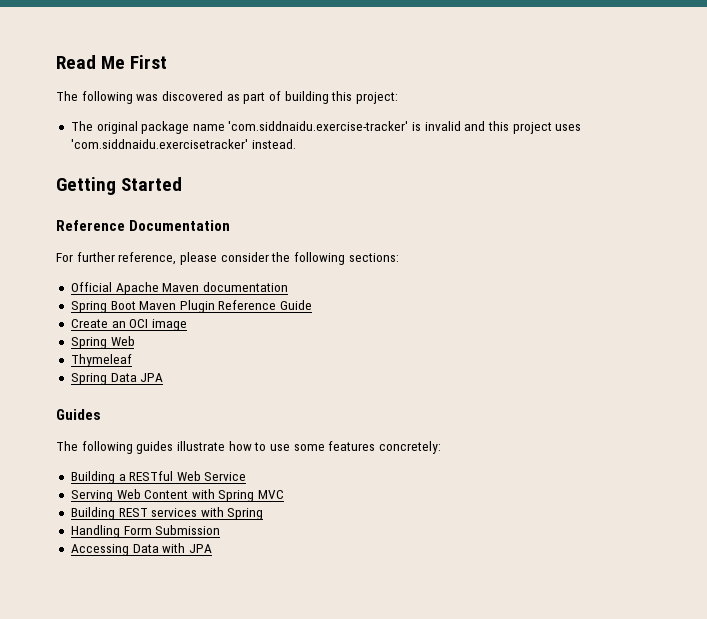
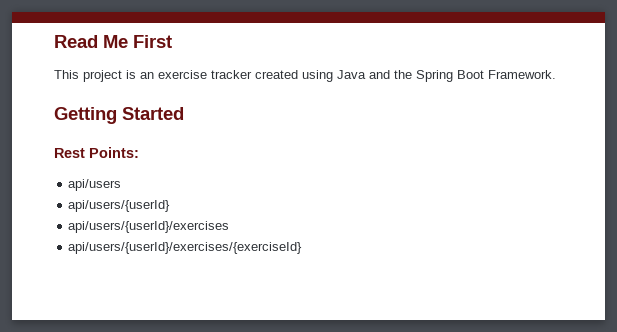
[56,91,398,104] [70,121,582,134] [70,139,296,149] [56,177,183,195] [56,220,231,231] [56,252,399,265] [70,282,288,295] [70,300,313,313] [70,319,187,331] [70,336,135,349] [70,354,132,367] [70,373,164,385] [56,409,101,420] [56,441,441,454] [70,471,247,484] [70,489,285,502] [70,507,264,520] [70,525,221,538] [70,543,212,556] The following was discovered as part of building this project: // The original package name 'com.siddnaidu.exercise-tracker' is invalid and this project uses 'com.siddnaidu.exercisetracker' instead. // Getting Started // Reference Documentation // For further reference, please consider the following sections: // Official Apache Maven documentation // Spring Boot Maven Plugin Reference Guide // Create an OCI image // Spring Web // Thymeleaf // Spring Data JPA // Guides // The following guides illustrate how to use some features concretely: // Building a RESTful Web Service // Serving Web Content with Spring MVC // Building REST services with Spring // Handling Form Submission // Accessing Data with JPA -> [54,70,556,82] [54,107,184,124] [54,147,139,158] [68,179,122,191] [68,200,171,212] [68,221,230,233] [68,242,303,254] This project is an exercise tracker created using Java and the Spring Boot Framework. // Getting Started // Rest Points: // api/users // api/users/{userId} // api/users/{userId}/exercises // api/users/{userId}/exercises/{exerciseId}

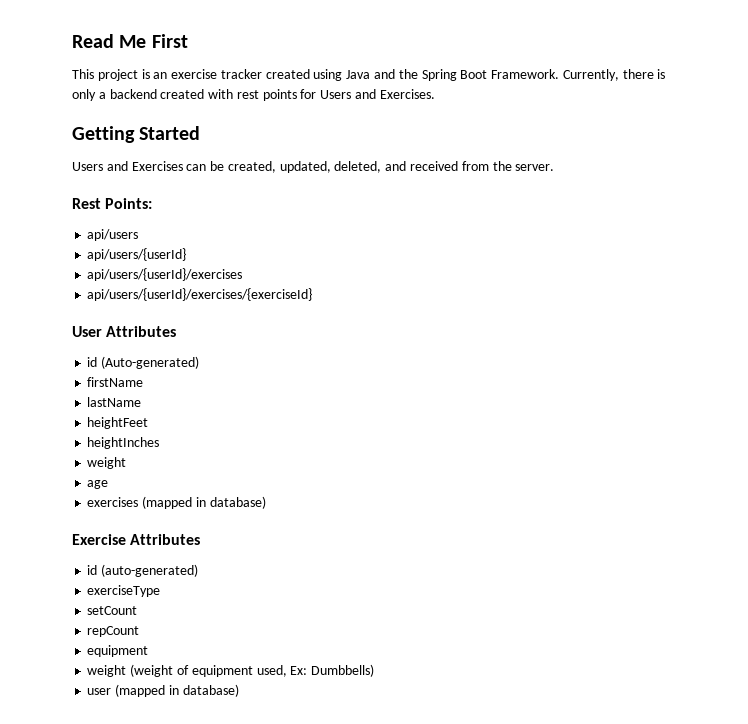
[54,107,184,124] // Getting Started -> [562,69,666,81] [72,89,435,101] [72,126,201,143] [72,161,555,173] Currently, there is only a backend created with rest points for Users and Exercises. // Getting Started // Users and Exercises can be created, updated, deleted, and received from the server.
(303, 248) none -> [72,326,177,337] [87,356,200,369] [87,377,144,387] [87,397,142,407] [87,417,149,429] [87,437,160,449] [87,457,127,469] [87,480,109,489] [87,496,266,509] [72,534,201,545] [87,564,199,577] [87,585,161,597] [87,606,138,615] [87,626,140,637] [87,645,149,657] [87,664,375,677] [87,684,239,697] // User Attributes // id (Auto-generated) // firstName // lastName // heightFeet // heightInches // weight // age // exercises (mapped in database) // Exercise Attributes // id (auto-generated) // exerciseType // setCount // repCount // equipment // weight (weight of equipment used, Ex: Dumbbells) // user (mapped in database)

